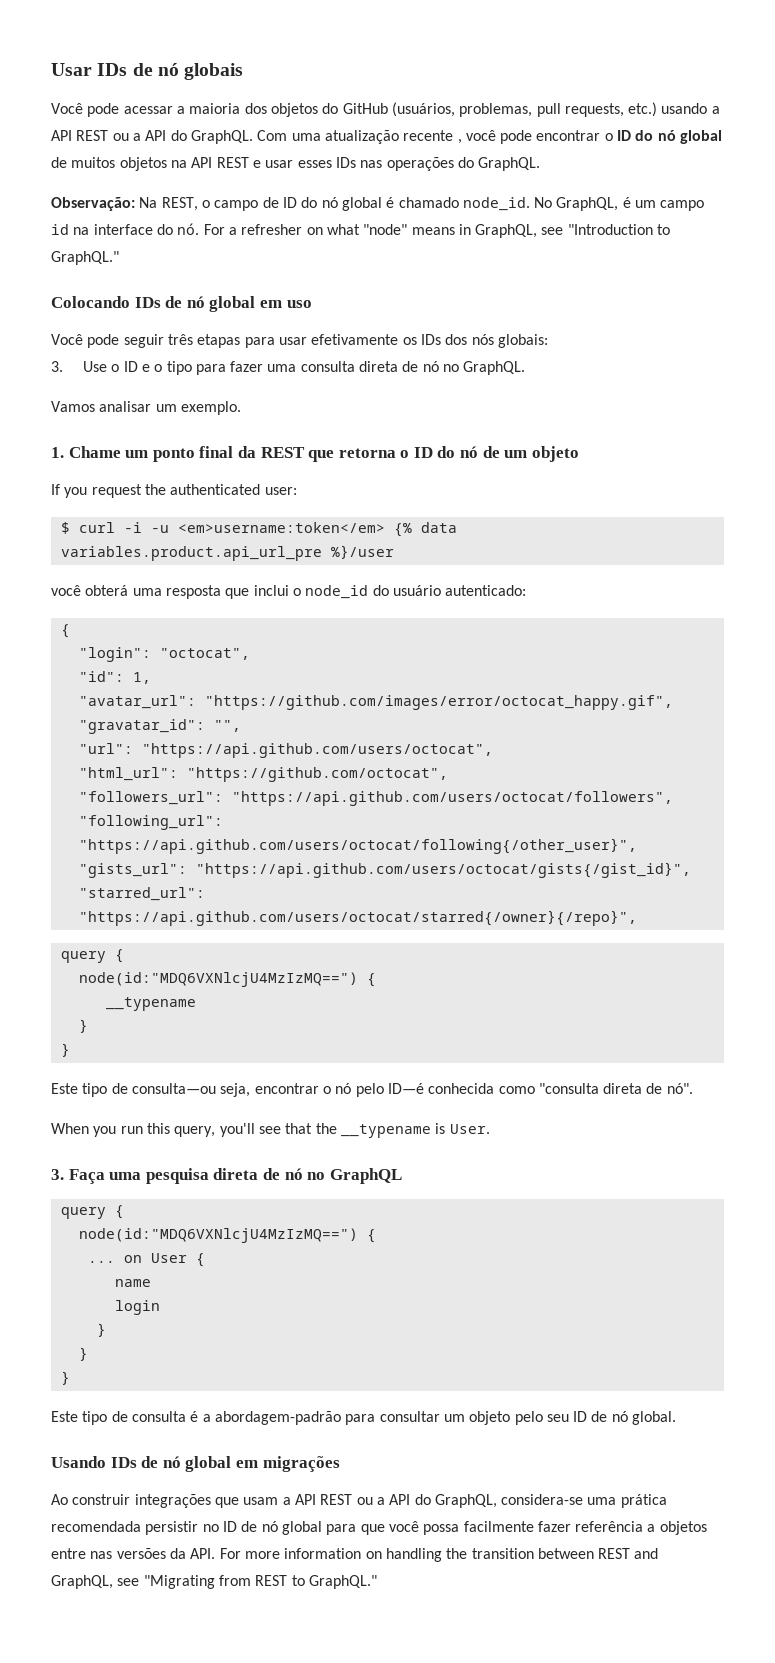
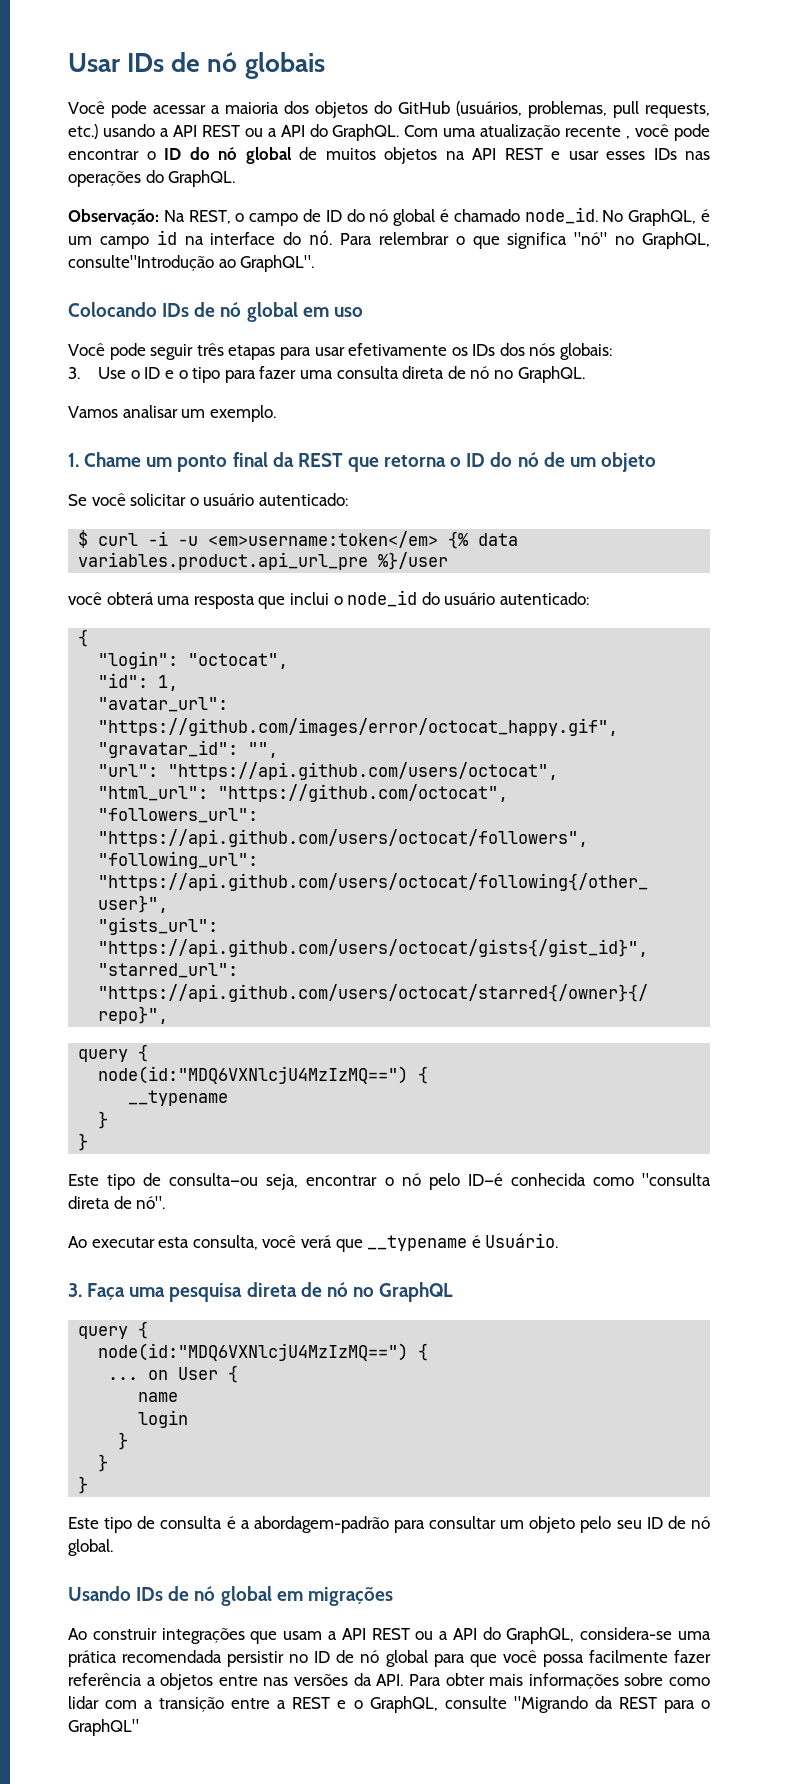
[203,224,671,238] [51,251,119,265] For a refresher on what "node" means in GraphQL, see "Introduction to GraphQL." -> [340,232,710,249] [68,255,315,272] Para relembrar o que significa "nó" no GraphQL, consulte"Introdução ao GraphQL".
[51,484,297,498] If you request the authenticated user: -> [68,493,348,506] Se você solicitar o usuário autenticado:
[51,1123,490,1138] When you run this query, you'll see that the __typename is User. -> [68,1233,559,1252] Ao executar esta consulta, você verá que __typename é Usuário.
[219,1548,659,1562] [51,1575,377,1589] For more information on handling the transition between REST and GraphQL, see "Migrating from REST to GraphQL." -> [408,1673,710,1689] [68,1696,711,1713] [68,1719,139,1736] Para obter mais informações sobre como lidar com a transição entre a REST e o GraphQL, consulte "Migrando da REST para o GraphQL"

